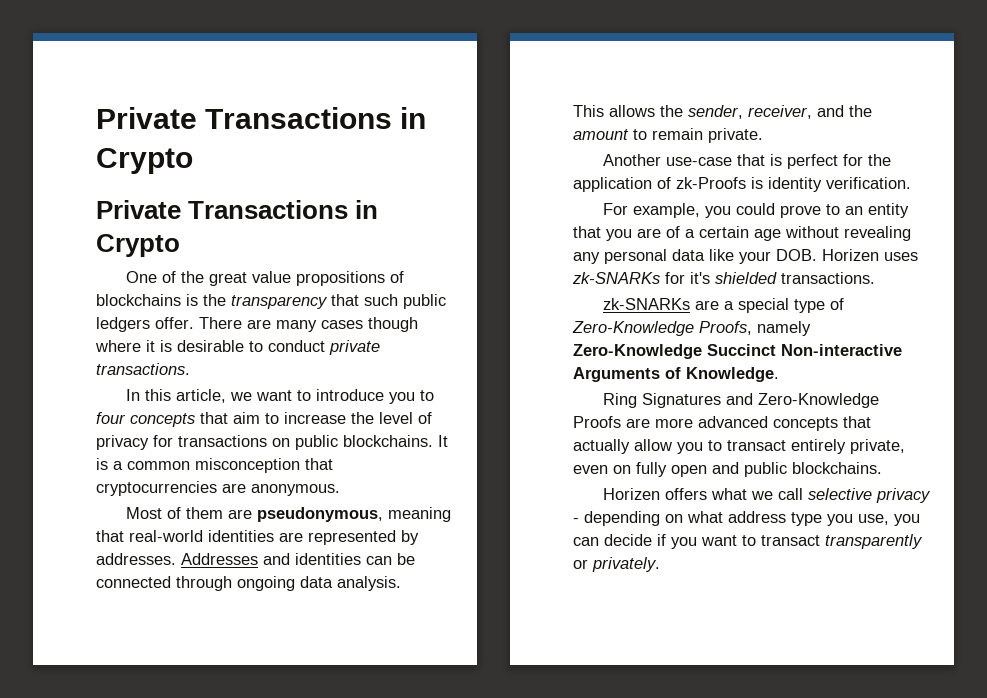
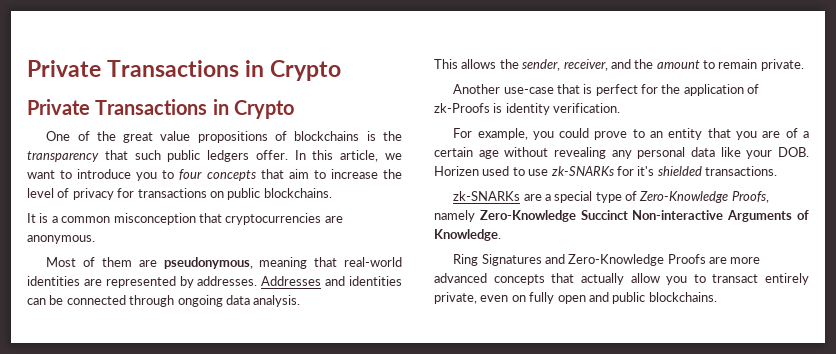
[199,317,418,332] [95,340,380,355] [96,363,190,375] There are many cases though where it is desirable to conduct private transactions. // -> (288, 155) none
(433, 441) none -> (332, 193) //
[884,252,918,261] uses -> [482,166,549,176] used to use
[602,488,931,503] [573,511,920,526] [573,534,923,549] [573,557,660,572] // Horizen offers what we call selective privacy - depending on what address type you use, you can decide if you want to transact transparently or privately. -> (717, 297) none

